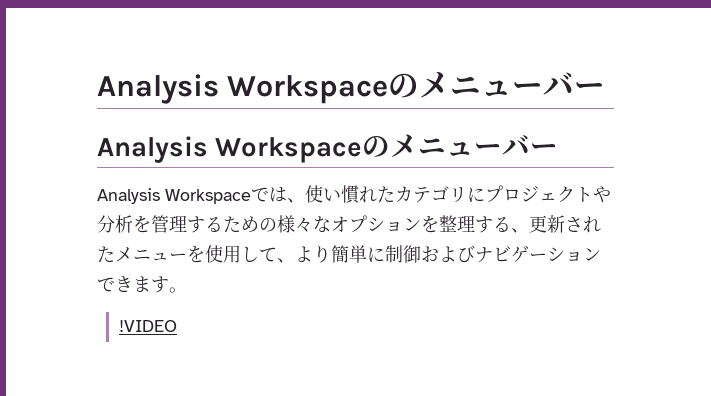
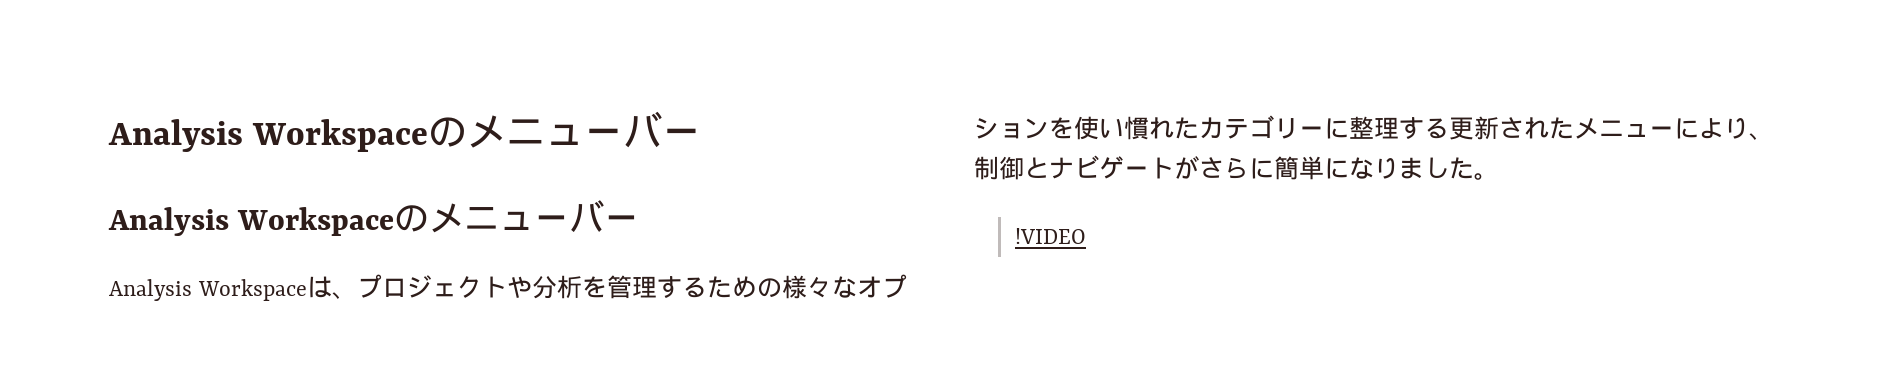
[251,185,485,204] では、使い慣れたカテゴリに -> [306,276,357,299] は、
(439, 224) none -> [1074,115,1349,140] 使い慣れたカテゴリーに
[511,228,529,233] 、 -> (1449, 128) none
[187,245,601,263] [97,276,169,293] を使用して、より簡単に制御およびナビゲーションできます -> [1674,118,1774,140] [974,155,1474,180] により、制御とナビゲートがさらに簡単になりました

